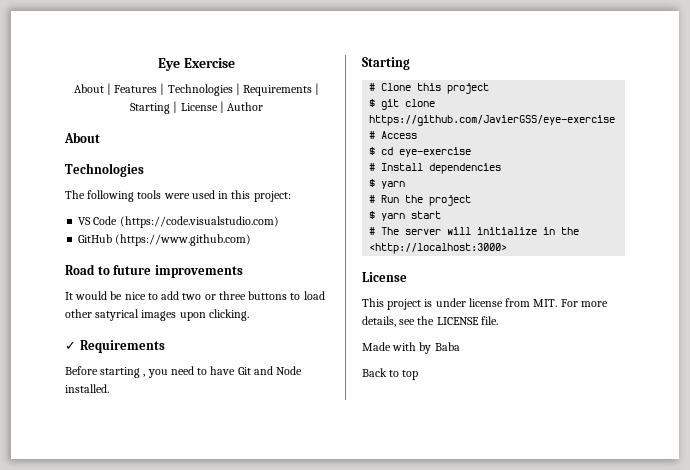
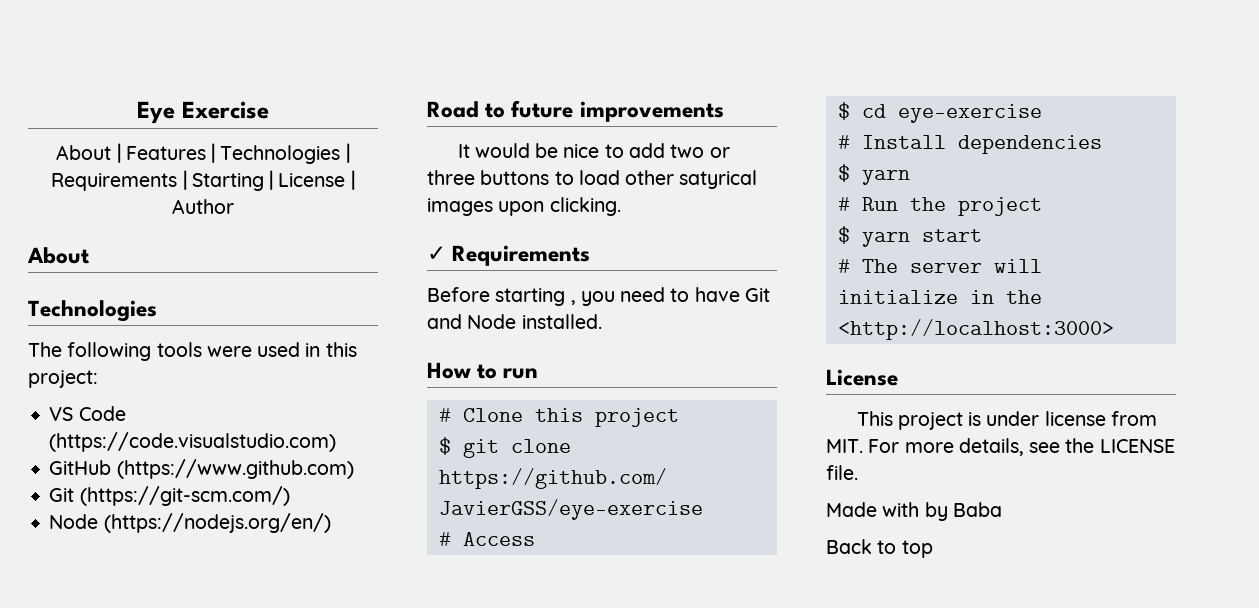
(252, 240) none -> [49,486,290,506] [49,513,331,533] // Git (https://git-scm.com/) // Node (https://nodejs.org/en/)
[362,57,410,70] Starting -> [427,362,539,379] How to run

